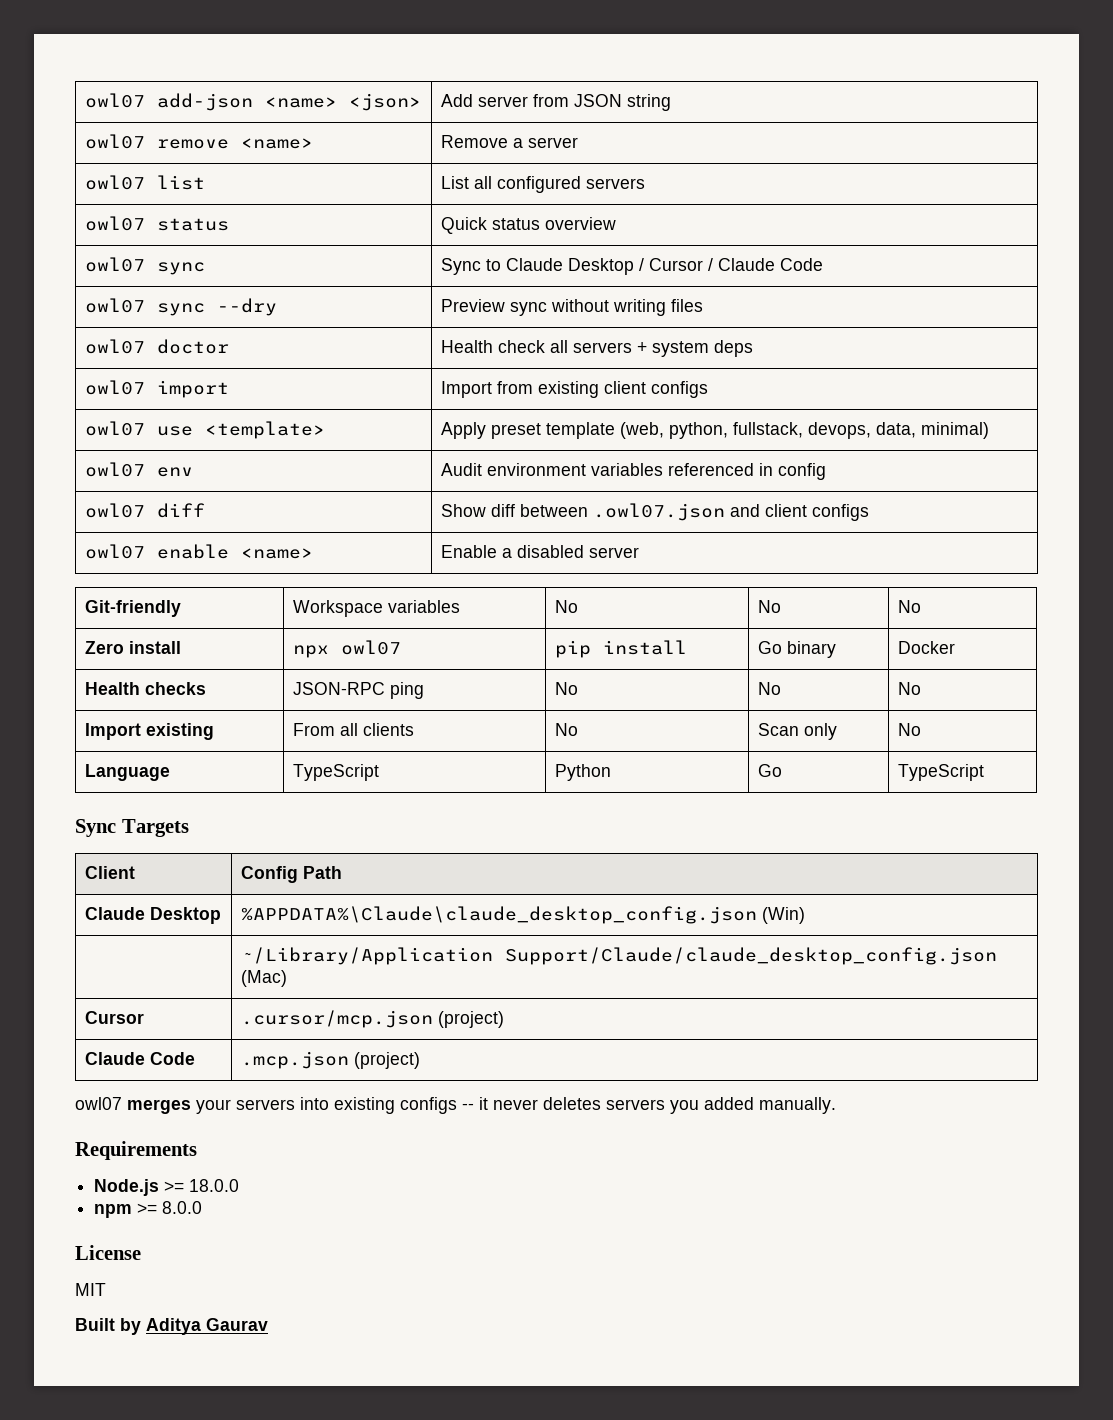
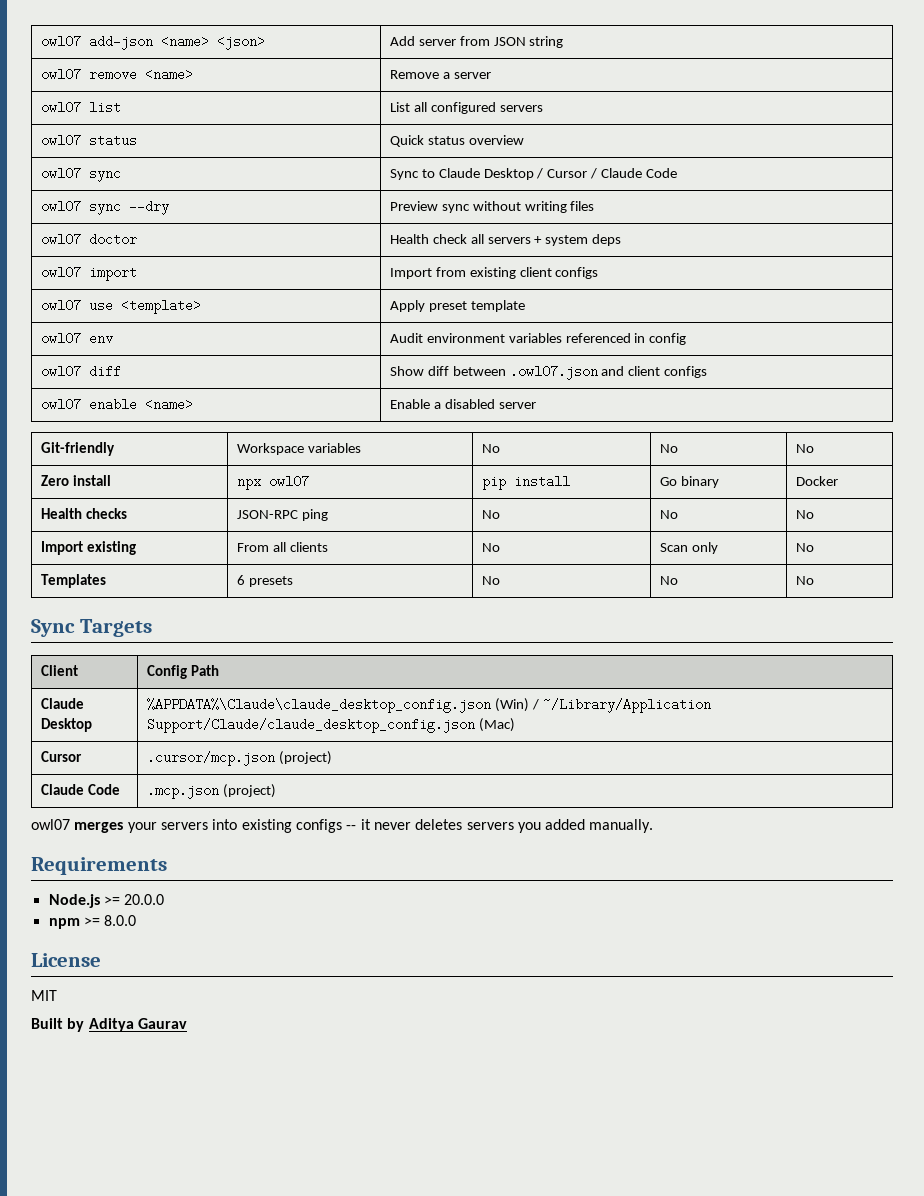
[620,422,990,439] (web, python, fullstack, devops, data, minimal) -> (525, 306) none
[85,764,171,781] [293,764,380,781] [555,764,612,781] [758,764,783,777] [898,764,985,781] Language | TypeScript | Python | Go | TypeScript -> [40,574,106,588] [236,575,293,587] [481,576,500,585] [659,576,678,585] [795,576,814,585] Templates | 6 presets | No | No | No
(806, 915) // | -> [531,699,539,710] /
[189,1179,240,1192] 18.0.0 -> [124,894,165,905] 20.0.0

